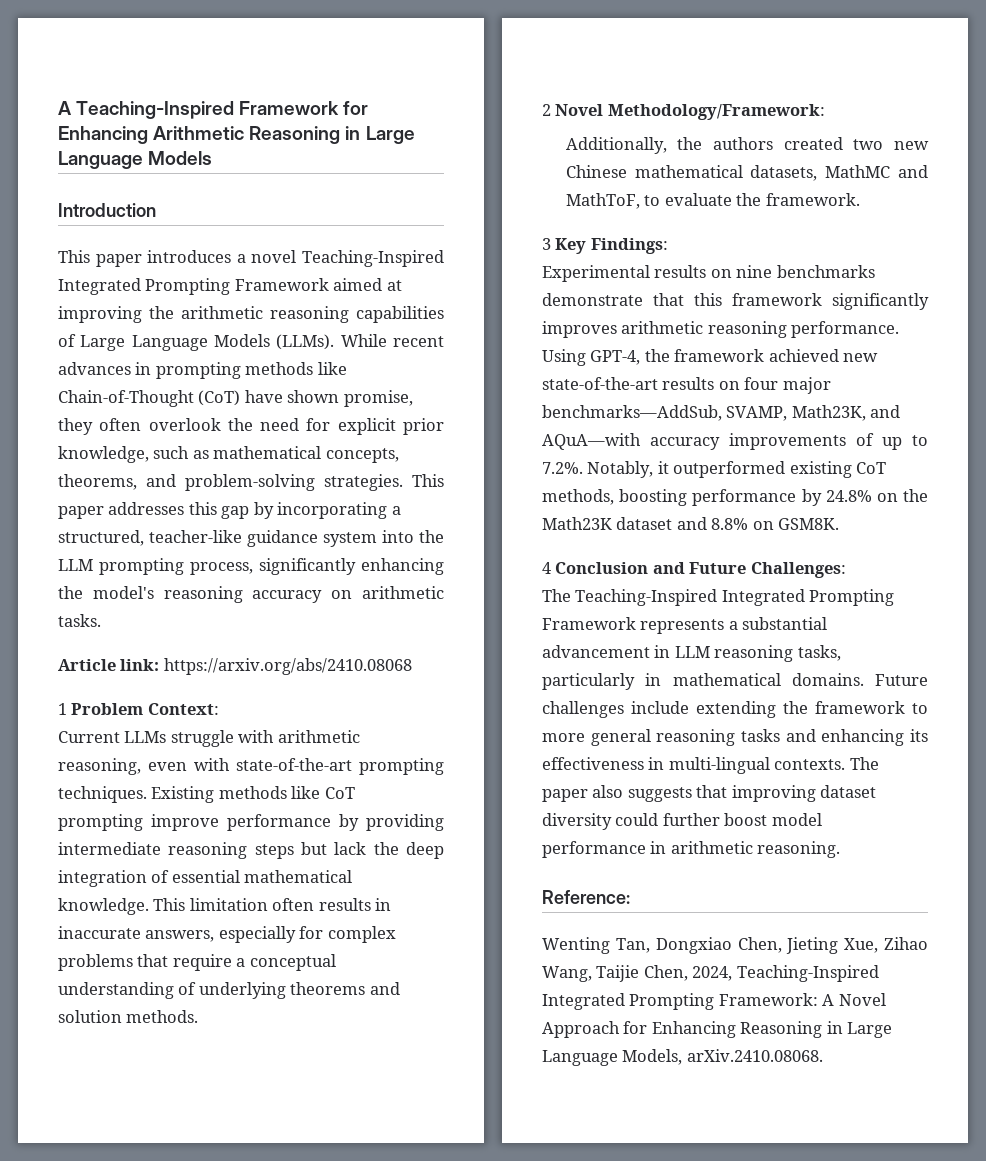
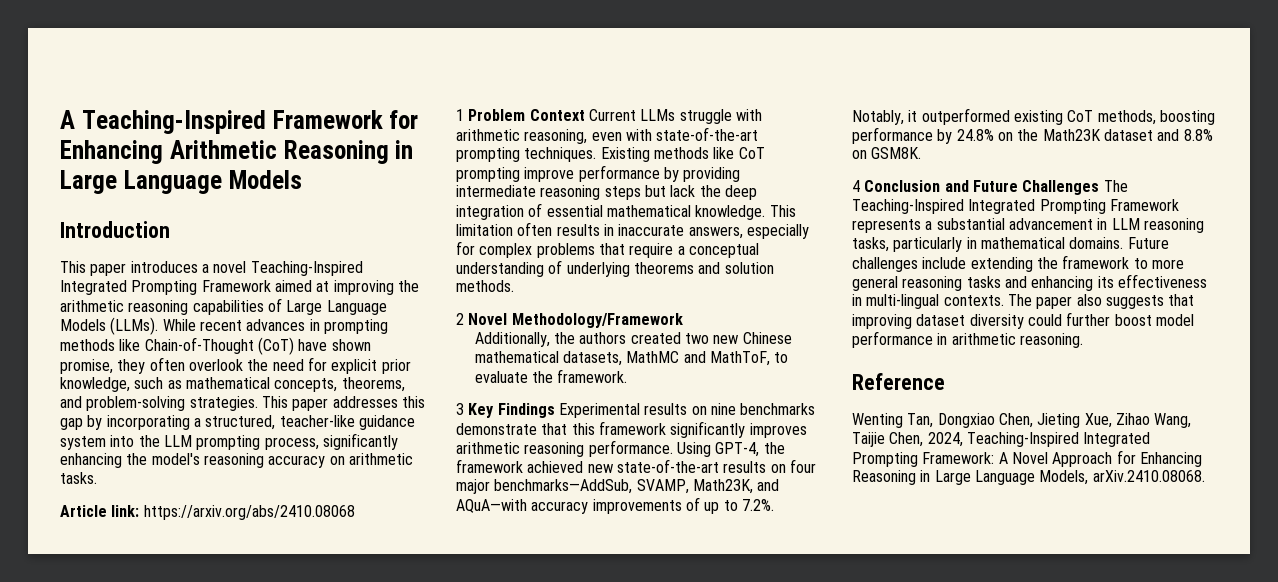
[147,703,219,715] Context: // -> [529,109,585,121] Context
[607,104,825,120] Methodology/Framework: -> [511,313,683,328] Methodology/Framework
[590,238,668,254] Findings: // -> [497,403,555,418] Findings
[750,562,846,578] Challenges: // -> [1022,180,1100,195] Challenges
[542,890,630,904] Reference: -> [852,373,945,390] Reference

